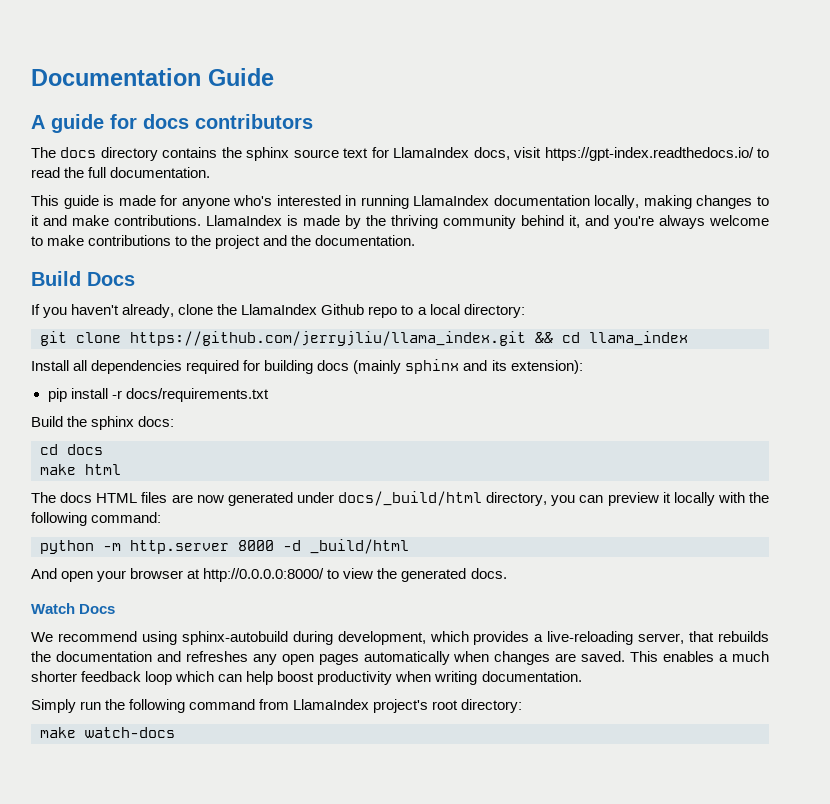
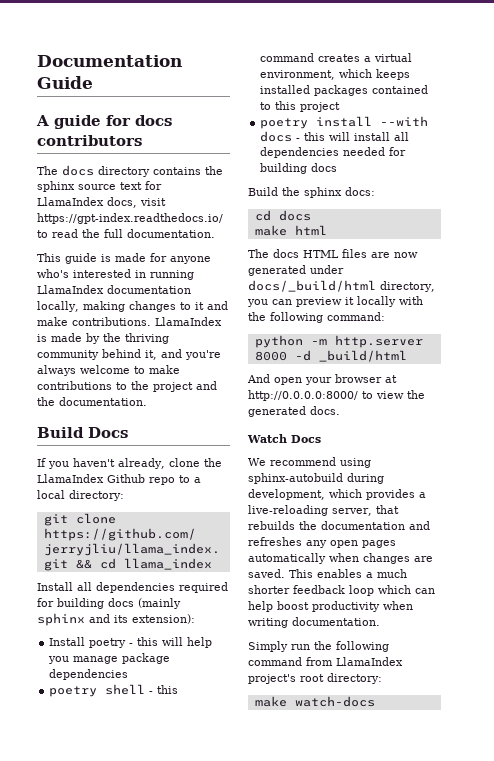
[47,388,269,402] pip install -r docs/requirements.txt -> [49,637,213,648] [48,653,171,664] [49,669,129,680] [49,684,179,697] [260,53,413,62] [260,69,411,80] [260,85,429,96] [260,101,341,112] [260,116,429,129] [260,131,410,142] [260,147,407,158] [260,163,338,174] Install poetry - this will help you manage package dependencies // poetry shell - this command creates a virtual environment, which keeps installed packages contained to this project // poetry install --with docs - this will install all dependencies needed for building docs

